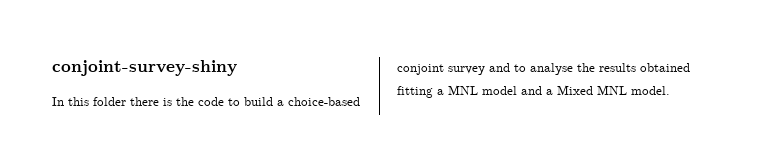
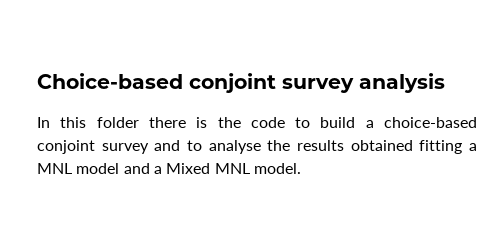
[52,60,237,76] conjoint-survey-shiny -> [37,73,445,93] Choice-based conjoint survey analysis

